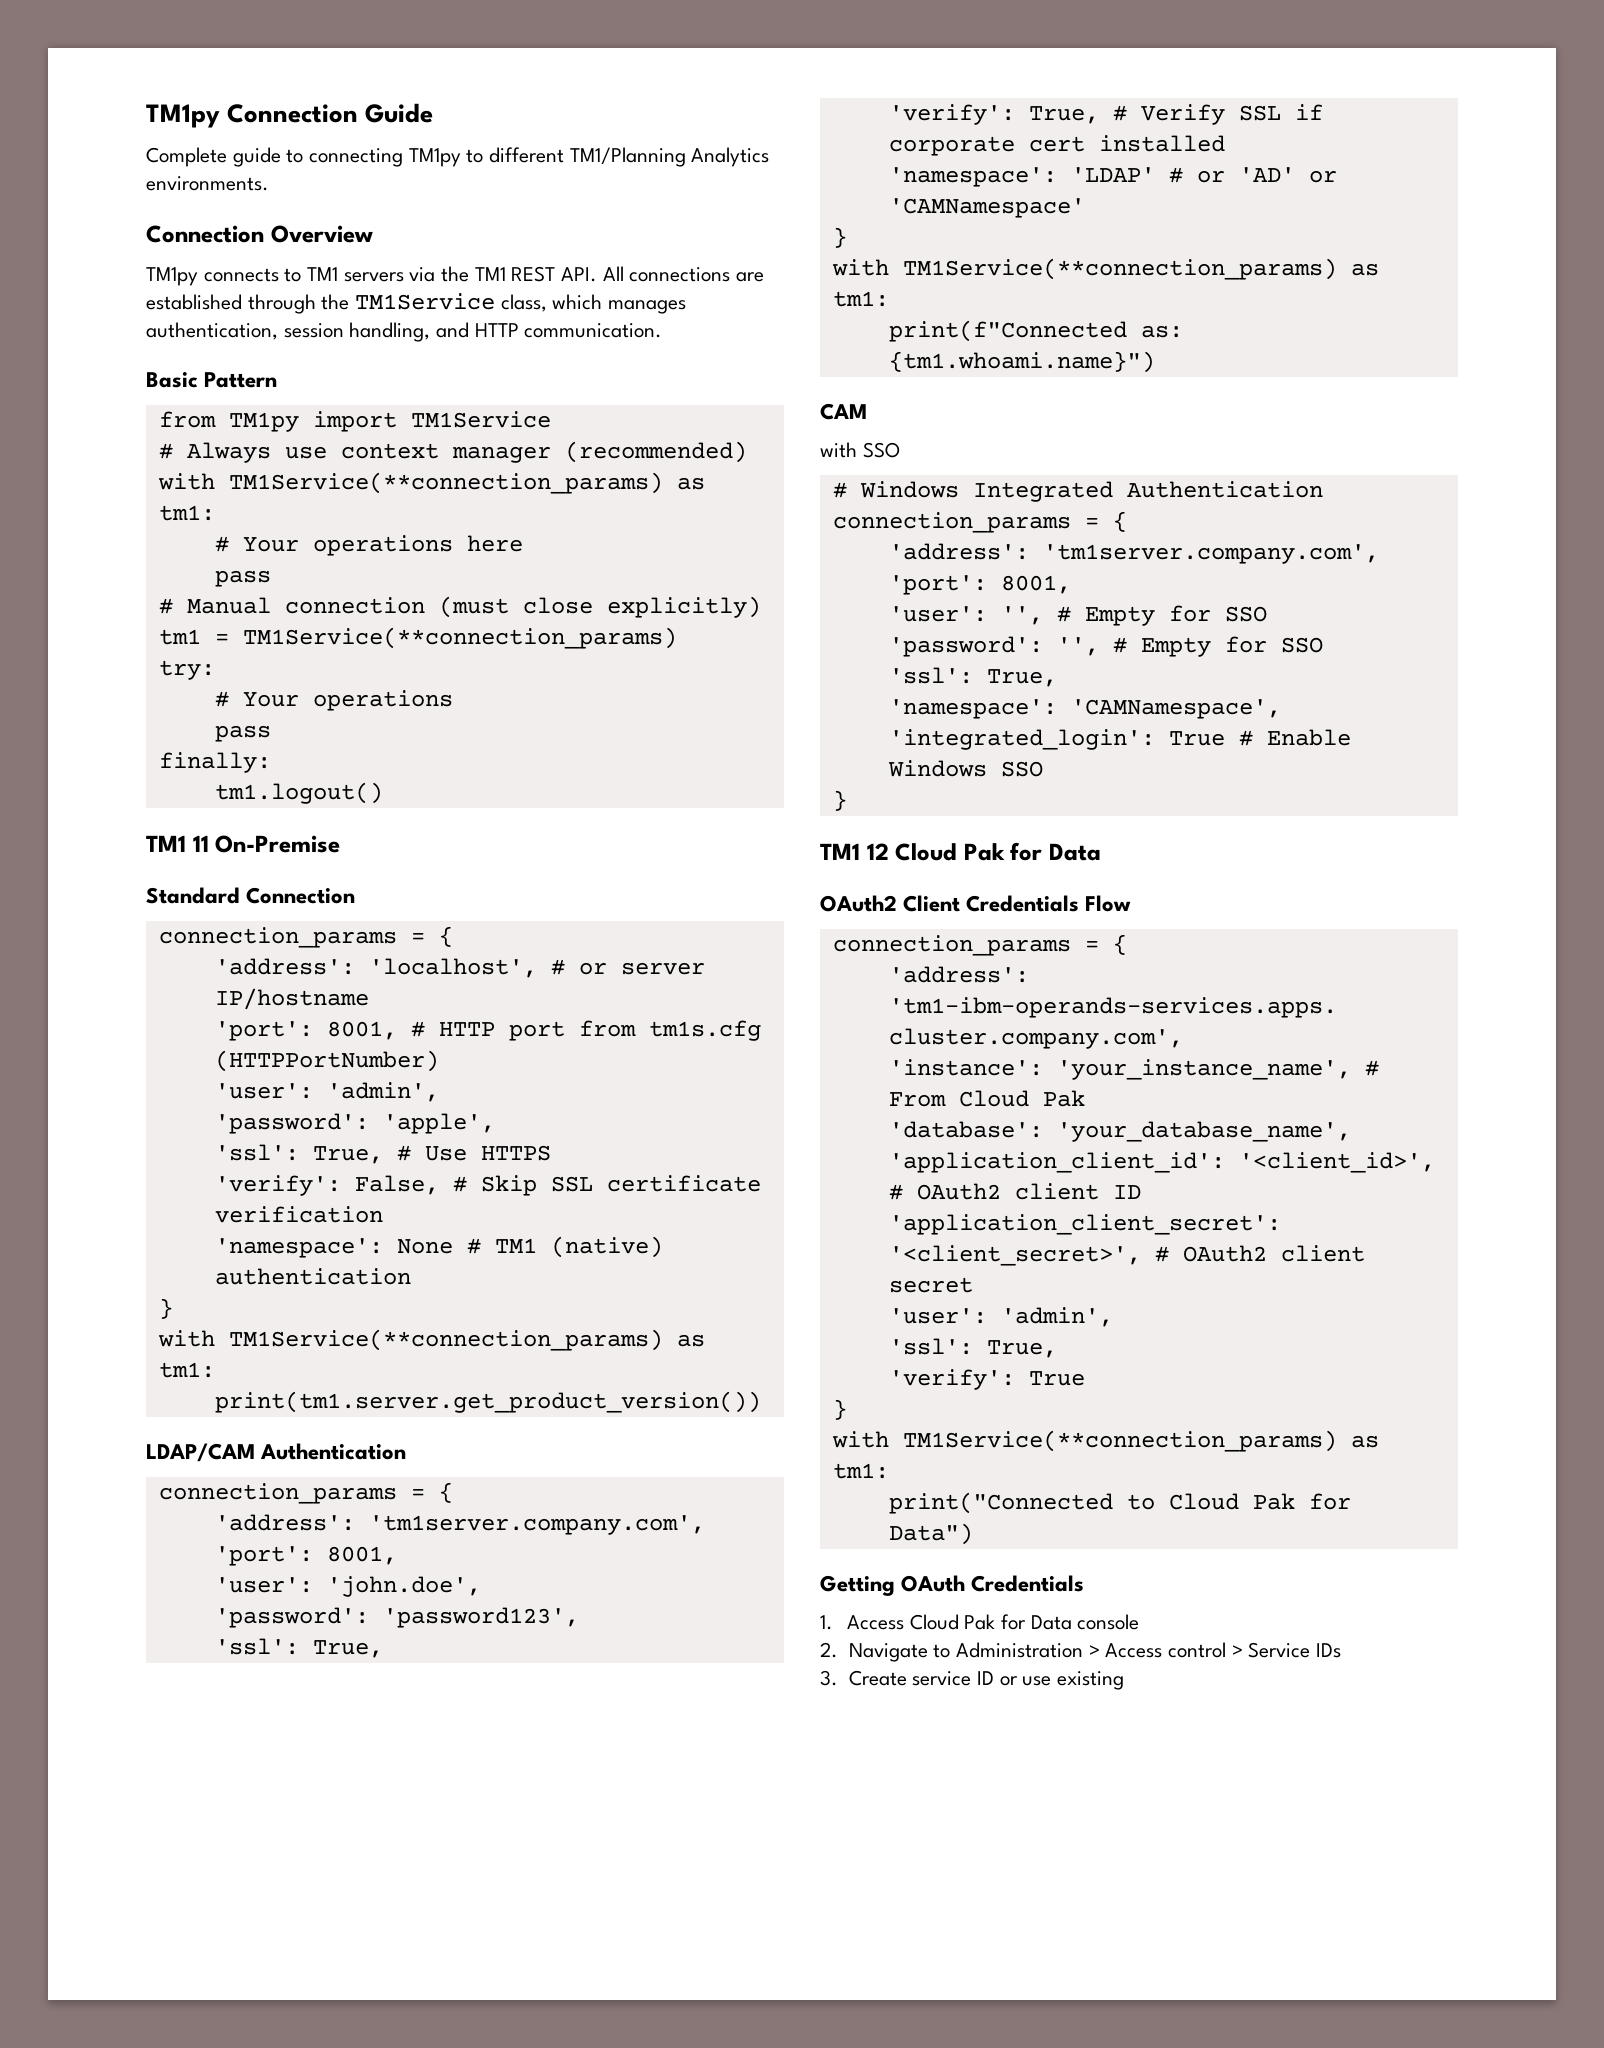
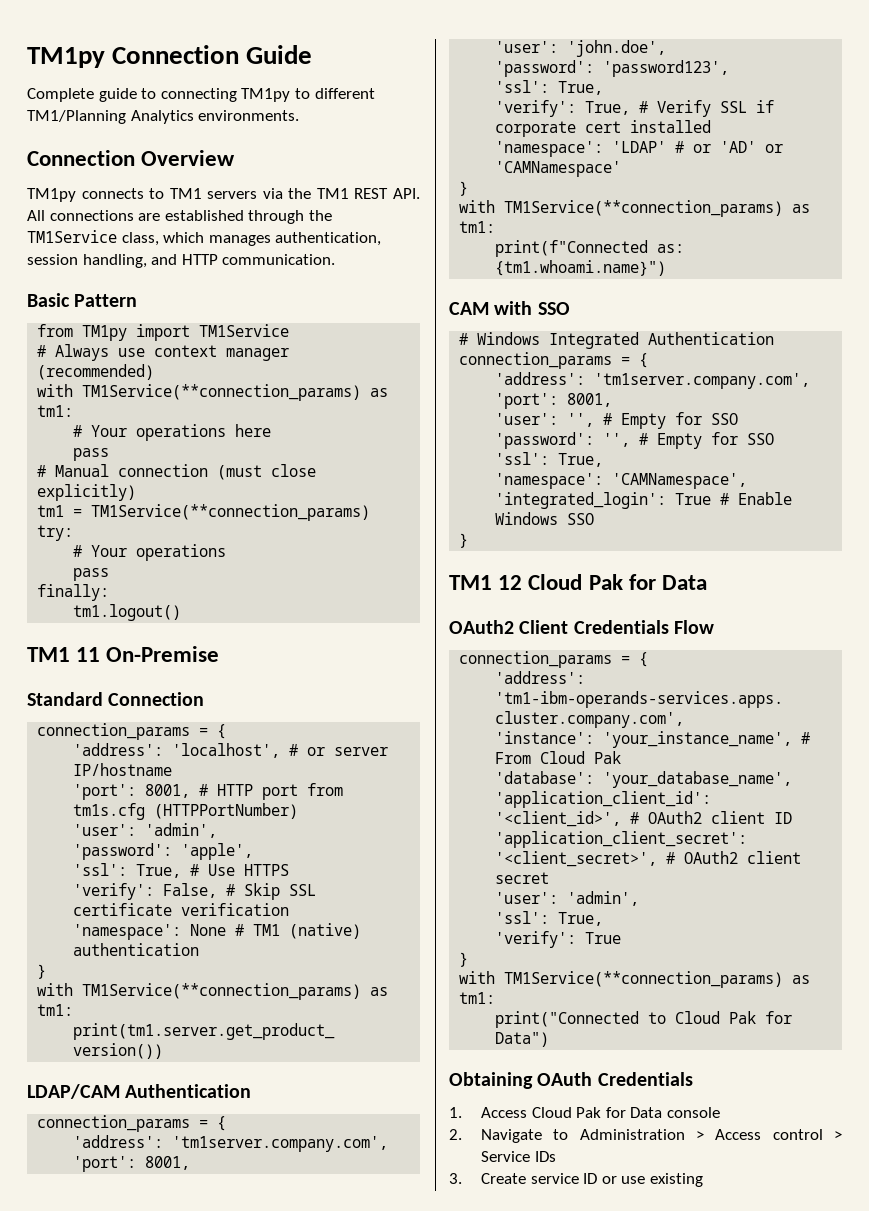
(867, 411) // -> (489, 308) none
[820,1575,895,1596] Getting -> [449,1072,533,1089] Obtaining

